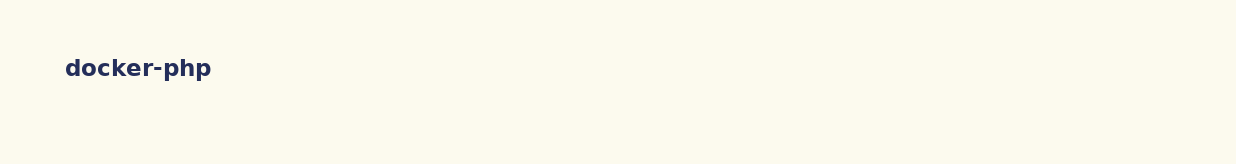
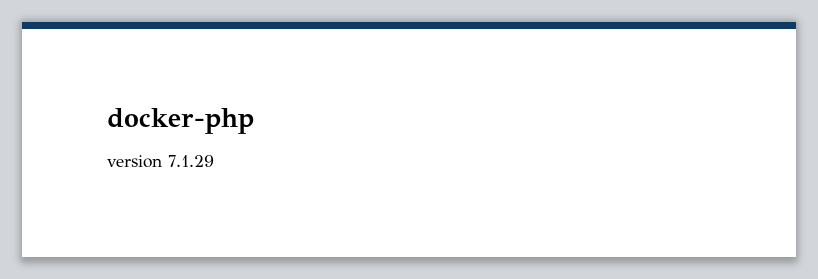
(211, 70) none -> [107,155,214,168] // version 7.1.29

